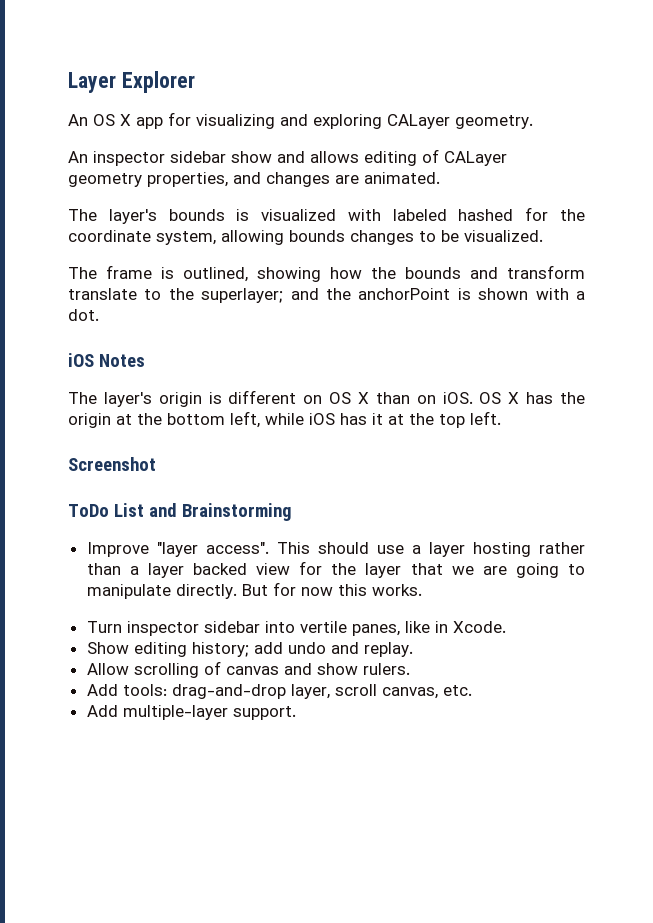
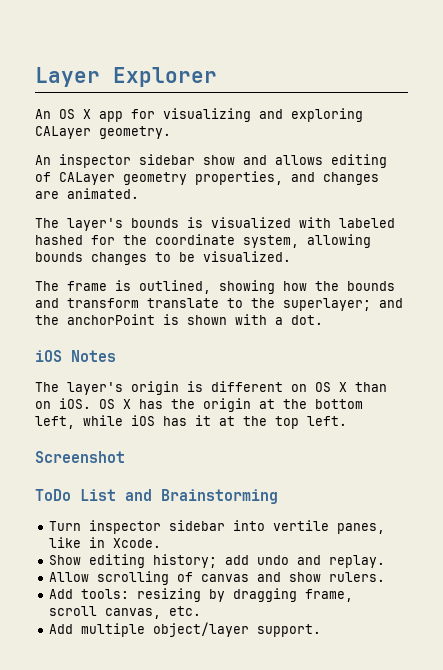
[86,542,586,557] [86,561,586,578] [86,582,422,599] // Improve "layer access". This should use a layer hosting rather than a layer backed view for the layer that we are going to manipulate directly. But for now this works. -> (278, 496) none
[171,684,330,699] drag-and-drop layer, -> [137,588,354,602] resizing by dragging frame,
[122,705,228,720] multiple-layer -> [81,622,250,637] multiple object/layer

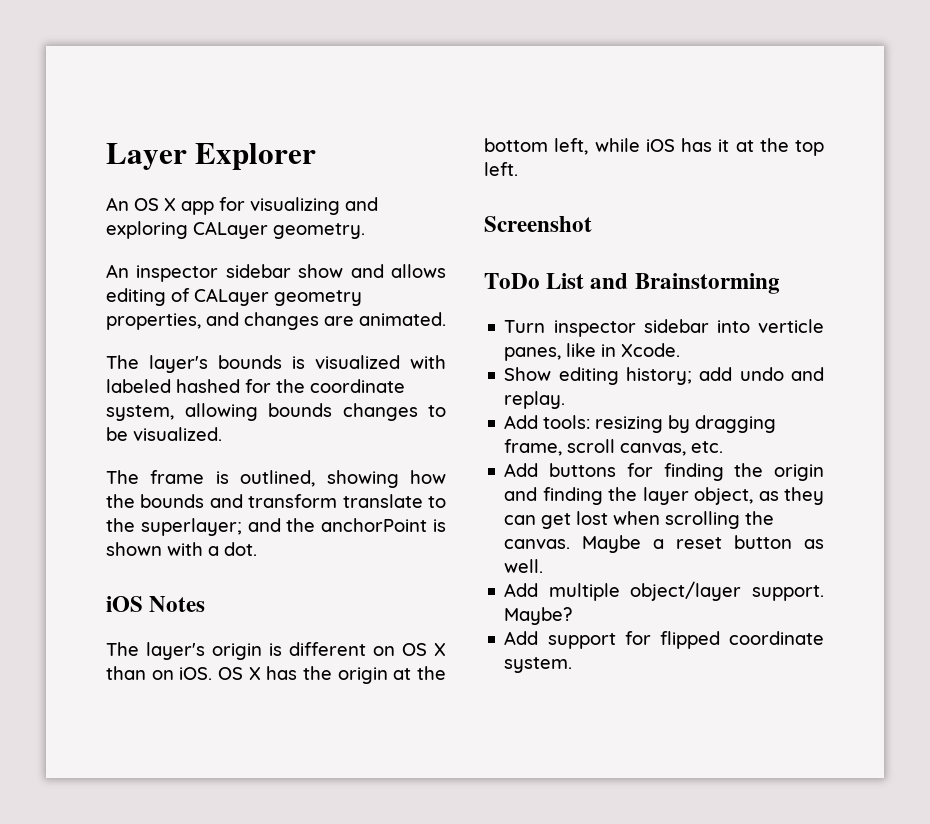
[273,520,330,531] vertile -> [758,319,824,333] verticle
[49,571,386,585] // Allow scrolling of canvas and show rulers. -> (566, 400) none
[81,622,322,637] multiple object/layer support. -> [549,463,824,481] [504,487,824,505] [504,511,775,529] [504,535,824,553] [504,559,544,573] [504,581,824,601] [504,607,573,625] [504,631,824,649] [504,657,573,673] buttons for finding the origin and finding the layer object, as they can get lost when scrolling the canvas. Maybe a reset button as well. // Add multiple object/layer support. Maybe? // Add support for flipped coordinate system.

